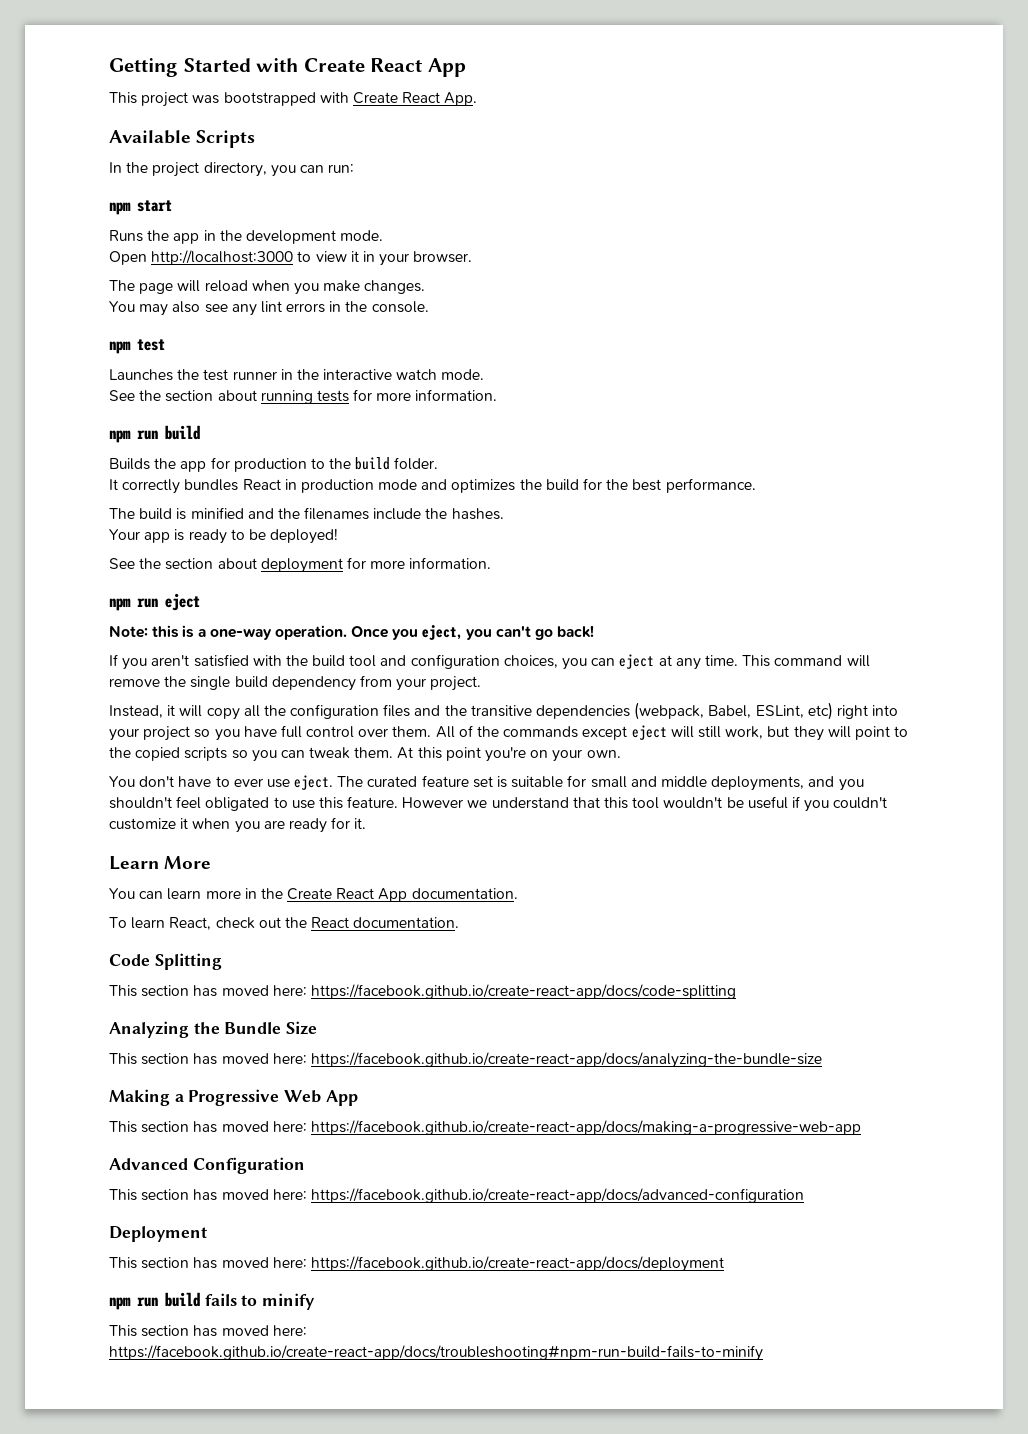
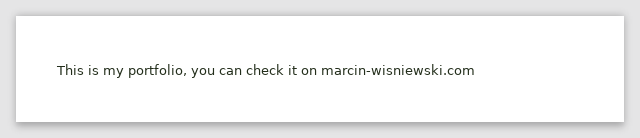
[109,58,466,77] [109,92,478,107] [109,130,256,148] [109,162,355,177] [109,200,172,215] [109,230,384,244] [109,250,473,266] [109,280,426,295] [109,301,429,316] [109,339,165,354] [109,369,485,381] [109,389,498,404] [109,425,200,443] [109,457,439,472] [109,478,756,494] [109,507,504,520] [109,528,339,544] [109,557,492,573] [109,593,200,611] [109,625,595,640] [109,654,870,670] [109,675,482,691] [109,702,899,720] [109,725,909,741] [109,747,621,762] [109,775,864,791] [109,796,888,812] [109,817,367,833] [109,856,212,870] [109,888,518,902] [109,917,460,930] [109,953,222,970] [109,984,736,999] [109,1021,318,1038] [109,1052,822,1068] [109,1089,358,1106] [109,1120,861,1135] [109,1157,305,1174] [109,1188,804,1203] [109,1226,207,1242] [109,1256,724,1272] [109,1292,316,1310] [109,1325,307,1337] [109,1345,763,1361] Getting Started with Create React App // This project was bootstrapped with Create React App. // Available Scripts // In the project directory, you can run: // npm start // Runs the app in the development mode. // Open http://localhost:3000 to view it in your browser. // The page will reload when you make changes. // You may also see any lint errors in the console. // npm test // Launches the test runner in the interactive watch mode. // See the section about running tests for more information. // npm run build // Builds the app for production to the build folder. // It correctly bundles React in production mode and optimizes the build for the best performance. // The build is minified and the filenames include the hashes. // Your app is ready to be deployed! // See the section about deployment for more information. // npm run eject // Note: this is a one-way operation. Once you eject, you can't go back! // If you aren't satisfied with the build tool and configuration choices, you can eject at any time. This command will remove the single build dependency from your project. // Instead, it will copy all the configuration files and the transitive dependencies (webpack, Babel, ESLint, etc) right into your project so you have full control over them. All of the commands except eject will still work, but they will point to the copied scripts so you can tweak them. At this point you're on your own. // You don't have to ever use eject. The curated feature set is suitable for small and middle deployments, and you shouldn't feel obligated to use this feature. However we understand that this tool wouldn't be useful if you couldn't customize it when you are ready for it. // Learn More // You can learn more in the Create React App documentation. // To learn React, check out the React documentation. // Code Splitting // This section has moved here: https://facebook.github.io/create-react-app/docs/code-splitting // Analyzing the Bundle Size // This section has moved here: https://facebook.github.io/create-react-app/docs/analyzing-the-bundle-size // Making a Progressive Web App // This section has moved here: https://facebook.github.io/create-react-app/docs/making-a-progressive-web-app // Advanced Configuration // This section has moved here: https://facebook.github.io/create-react-app/docs/advanced-configuration // Deployment // This section has moved here: https://facebook.github.io/create-react-app/docs/deployment // npm run build fails to minify // This section has moved here: https://facebook.github.io/create-react-app/docs/troubleshooting#npm-run-build-fails-to-minify -> [56,64,475,78] This is my portfolio, you can check it on marcin-wisniewski.com

